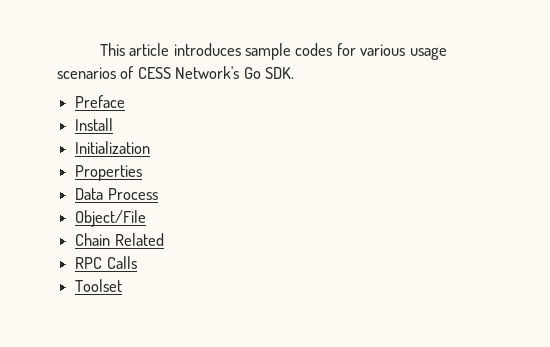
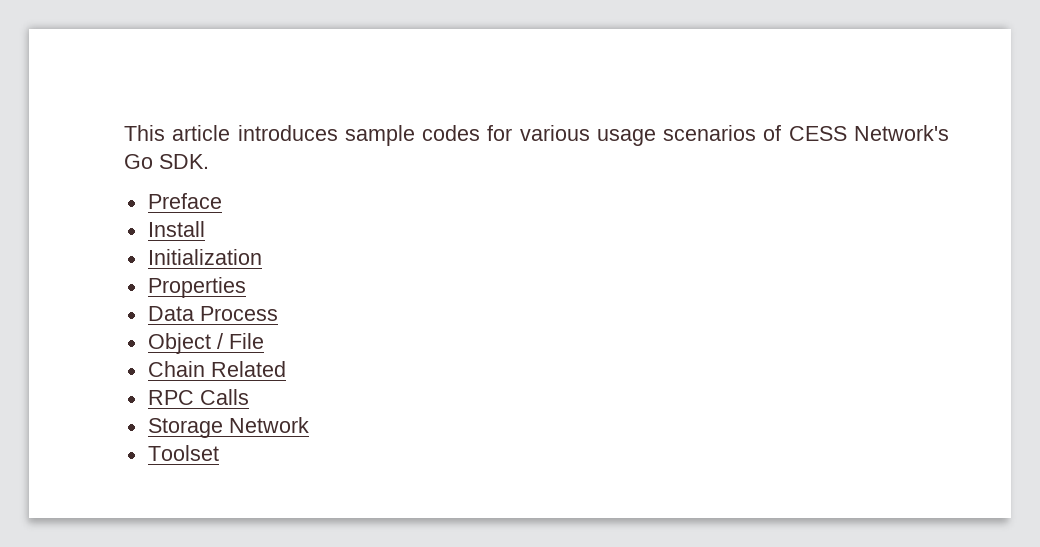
[75,210,147,227] Object/File -> [147,333,264,354] Object / File
(137, 262) none -> [147,417,309,438] // Storage Network

